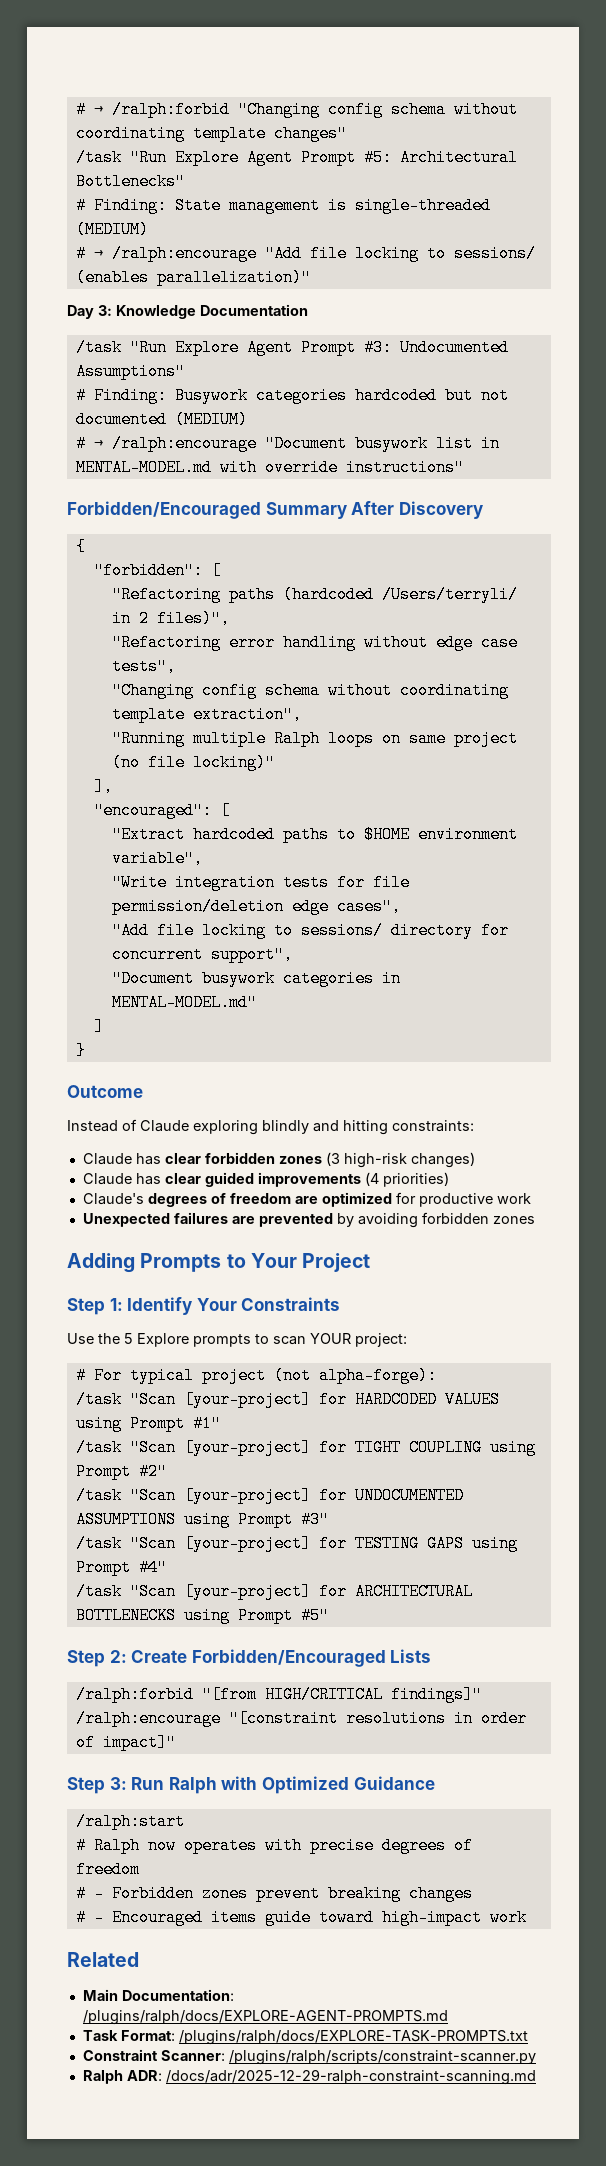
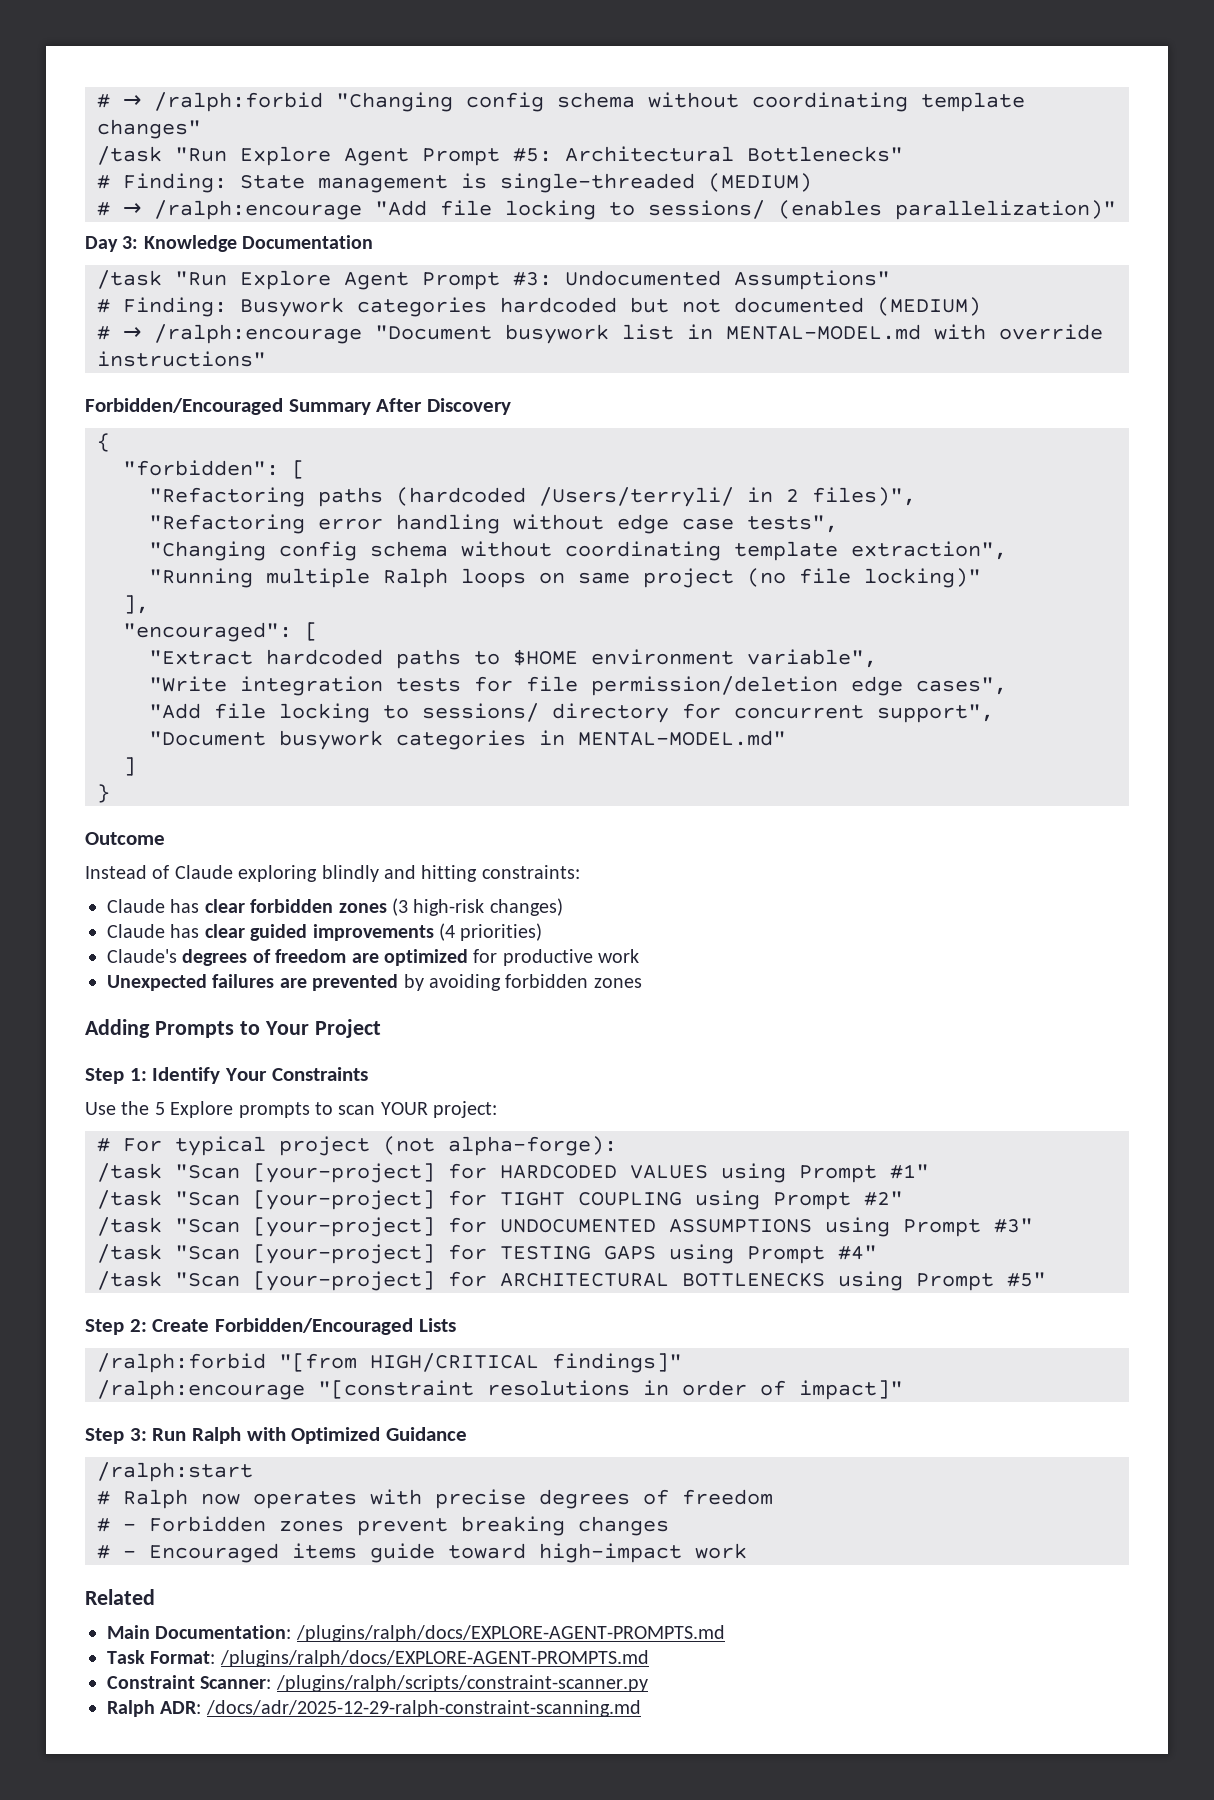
[178,2030,528,2045] /plugins/ralph/docs/EXPLORE-TASK-PROMPTS.txt -> [219,1650,649,1667] /plugins/ralph/docs/EXPLORE-AGENT-PROMPTS.md

